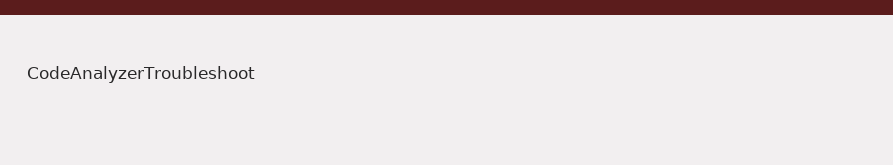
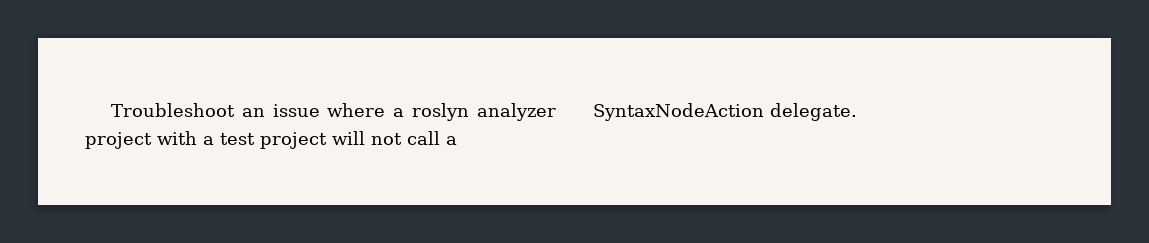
[27,66,255,83] CodeAnalyzerTroubleshoot -> [110,103,556,121] [85,131,457,149] [593,103,857,121] Troubleshoot an issue where a roslyn analyzer project with a test project will not call a SyntaxNodeAction delegate.

